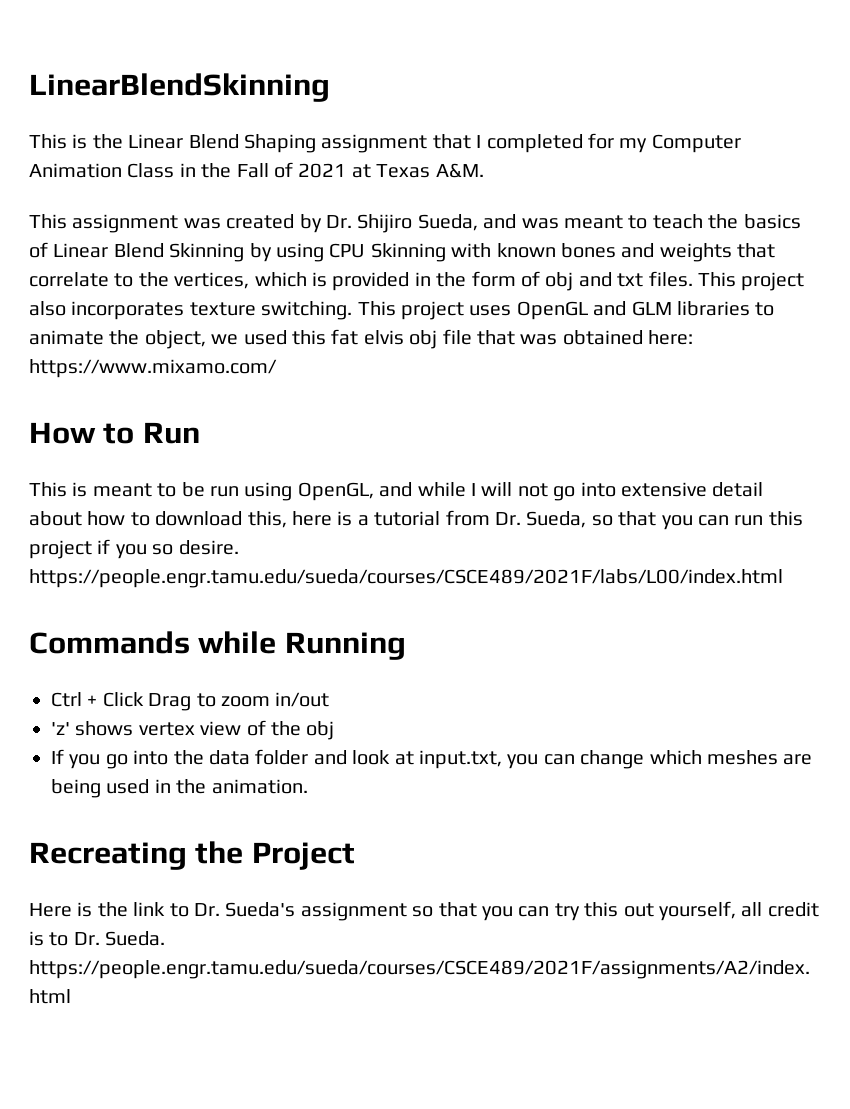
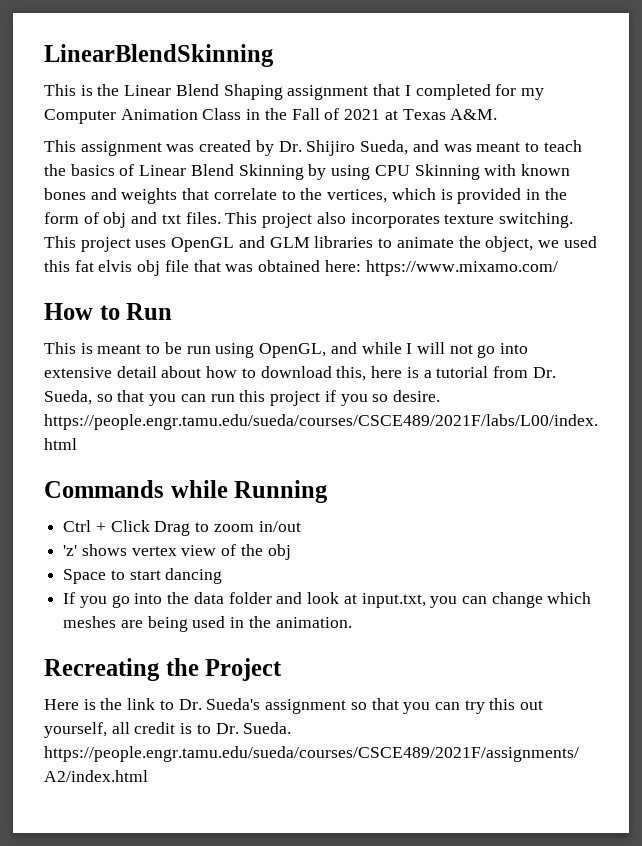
(335, 730) none -> [63,568,223,584] // Space to start dancing

